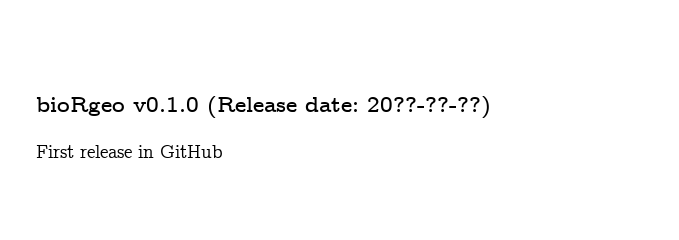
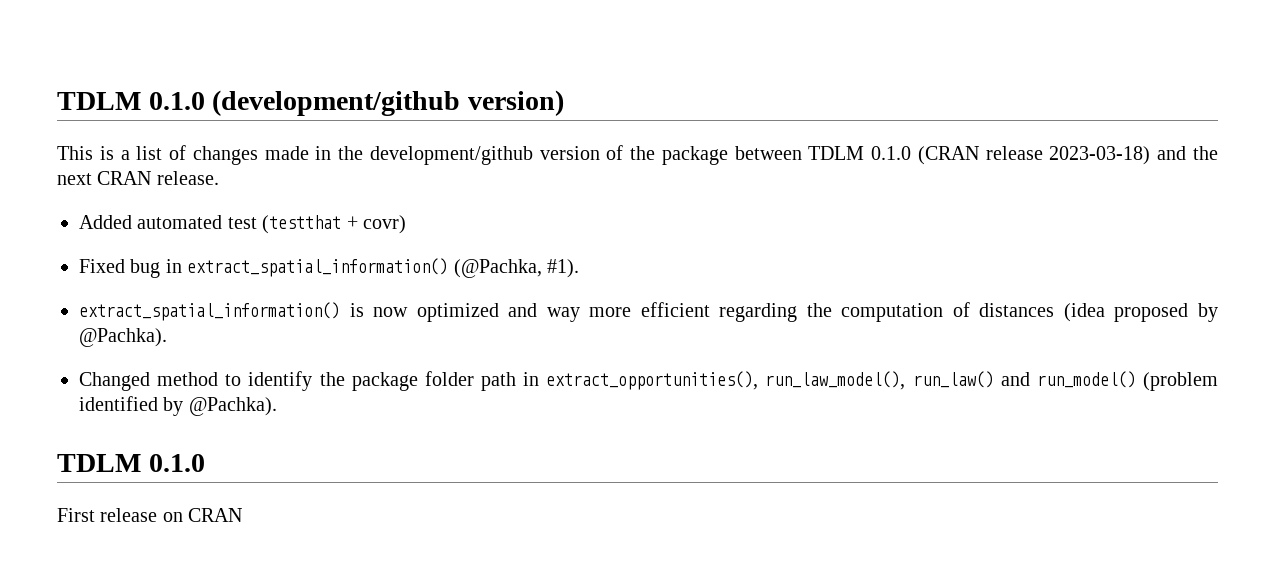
[36,96,491,119] bioRgeo v0.1.0 (Release date: 20??-??-??) -> [57,90,564,116] [57,145,1218,165] [57,171,219,185] [79,215,406,234] [79,258,579,278] [79,302,1218,322] [79,328,167,347] [79,371,1218,391] [79,396,277,416] [57,454,205,472] TDLM 0.1.0 (development/github version) // This is a list of changes made in the development/github version of the package between TDLM 0.1.0 (CRAN release 2023-03-18) and the next CRAN release. // Added automated test (testthat + covr) // Fixed bug in extract_spatial_information() (@Pachka, #1). // extract_spatial_information() is now optimized and way more efficient regarding the computation of distances (idea proposed by @Pachka). // Changed method to identify the package folder path in extract_opportunities(), run_law_model(), run_law() and run_model() (problem identified by @Pachka). // TDLM 0.1.0
[138,145,223,158] in GitHub -> [162,508,243,522] on CRAN

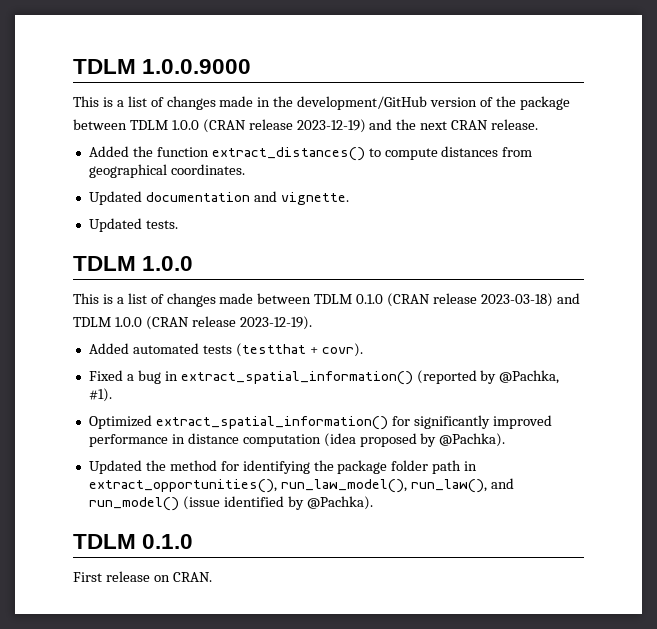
[57,90,564,116] TDLM 0.1.0 (development/github version) -> [73,59,252,74] TDLM 1.0.0.9000
[369,146,533,165] development/github -> [297,96,428,110] development/GitHub
(728, 155) none -> [73,119,539,133] [88,146,533,161] [88,164,245,178] [88,191,349,205] [88,218,178,232] [73,256,194,271] [73,293,254,307] // between TDLM 1.0.0 (CRAN release 2023-12-19) and the next CRAN release. // Added the function extract_distances() to compute distances from geographical coordinates. // Updated documentation and vignette. // Updated tests. // TDLM 1.0.0 // This is a list of changes made
[1192,146,1218,160] [57,171,219,185] the next CRAN release. -> [73,316,312,330] // TDLM 1.0.0 (CRAN release 2023-12-19).
[227,217,257,229] test -> [202,345,232,354] tests
[363,215,406,234] covr) -> [321,343,363,357] covr).
(125, 266) none -> [126,374,134,381] a
[453,259,579,278] [79,302,1055,322] (@Pachka, #1). // extract_spatial_information() is now optimized and way more efficient regarding the computation of distances -> [416,370,560,384] [88,388,112,402] [88,415,552,430] [88,433,321,447] (reported by @Pachka, #1). // Optimized extract_spatial_information() for significantly improved performance in distance computation
[79,371,313,391] Changed method to identify -> [88,460,310,474] Updated the method for identifying
[912,371,994,388] run_law() -> [410,479,487,493] run_law(),
[1142,372,1218,391] (problem -> [182,496,220,510] (issue
[188,508,243,522] CRAN -> [172,572,212,582] CRAN.

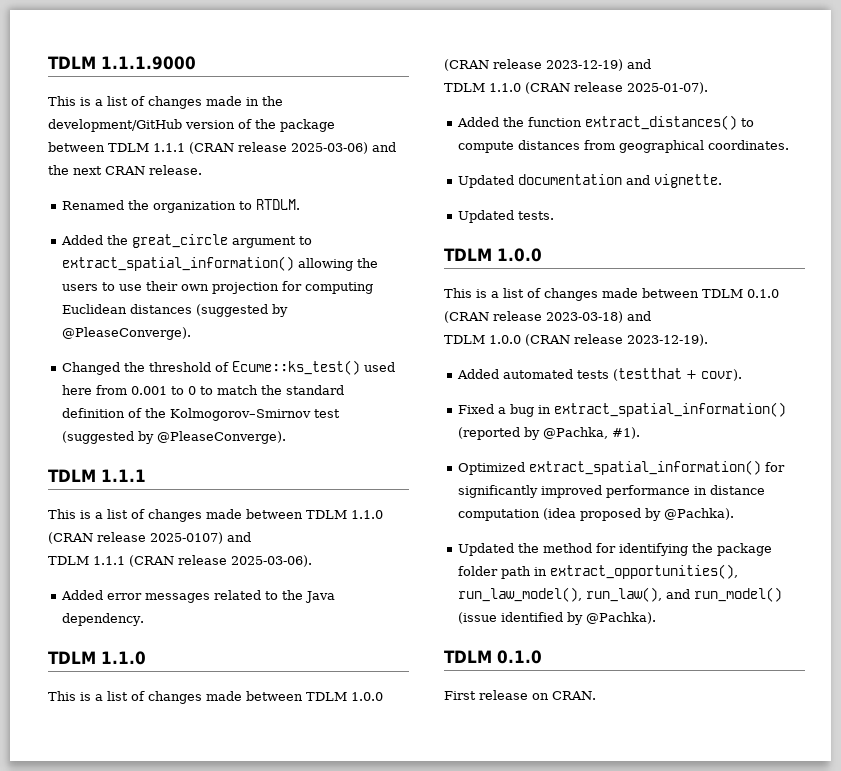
[73,59,252,74] TDLM 1.0.0.9000 -> [48,56,196,70] TDLM 1.1.1.9000
(168, 125) none -> [153,142,396,154] [48,165,202,175] [62,199,301,213] [61,234,313,248] [62,256,379,271] [62,281,374,294] [62,304,289,317] [62,327,192,340] [62,360,396,375] [62,385,345,395] [62,408,341,421] [62,431,287,444] [48,469,146,482] [48,509,383,522] [48,532,251,544] [48,555,312,567] [61,590,336,603] [62,613,145,626] [48,651,146,665] [48,691,347,704] 1.1.1 (CRAN release 2025-03-06) and the next CRAN release. // Renamed the organization to RTDLM. // Added the great_circle argument to extract_spatial_information() allowing the users to use their own projection for computing Euclidean distances (suggested by @PleaseConverge). // Changed the threshold of Ecume::ks_test() used here from 0.001 to 0 to match the standard definition of the Kolmogorov–Smirnov test (suggested by @PleaseConverge). // TDLM 1.1.1 // This is a list of changes made between TDLM 1.1.0 (CRAN release 2025-0107) and // TDLM 1.1.1 (CRAN release 2025-03-06). // Added error messages related to the Java dependency. // TDLM 1.1.0 // This is a list of changes made between TDLM
[396,119,539,130] the next CRAN release. -> [444,82,708,94] // TDLM 1.1.0 (CRAN release 2025-01-07).

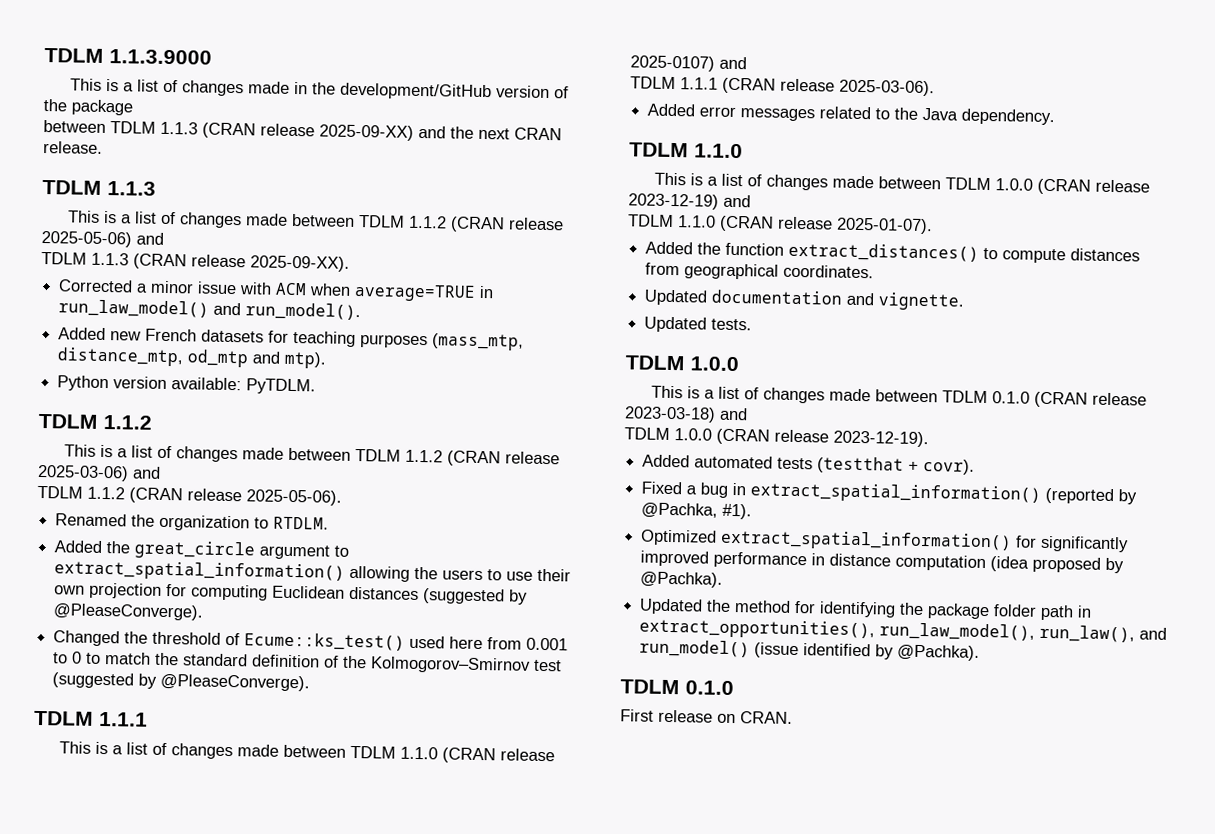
[48,56,196,70] TDLM 1.1.1.9000 -> [44,48,212,65] TDLM 1.1.3.9000
[153,142,368,154] 1.1.1 (CRAN release 2025-03-06) -> [160,121,414,141] 1.1.3 (CRAN release 2025-09-XX)
(202, 170) none -> [42,179,156,196] [68,210,565,233] [41,230,164,248] [41,251,350,272] [58,279,495,302] [58,299,362,321] [58,327,525,351] [57,347,327,369] [57,375,317,395] [38,413,152,430] [64,444,561,467] [37,464,161,482] [37,485,342,506] // TDLM 1.1.3 // This is a list of changes made between TDLM 1.1.2 (CRAN release 2025-05-06) and // TDLM 1.1.3 (CRAN release 2025-09-XX). // Corrected a minor issue with ACM when average=TRUE in run_law_model() and run_model(). // Added new French datasets for teaching purposes (mass_mtp, distance_mtp, od_mtp and mtp). // Python version available: PyTDLM. // TDLM 1.1.2 // This is a list of changes made between TDLM 1.1.2 (CRAN release 2025-03-06) and // TDLM 1.1.2 (CRAN release 2025-05-06).

